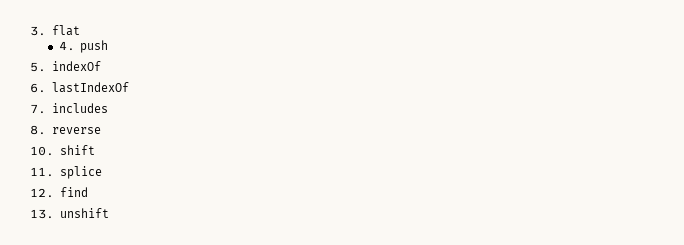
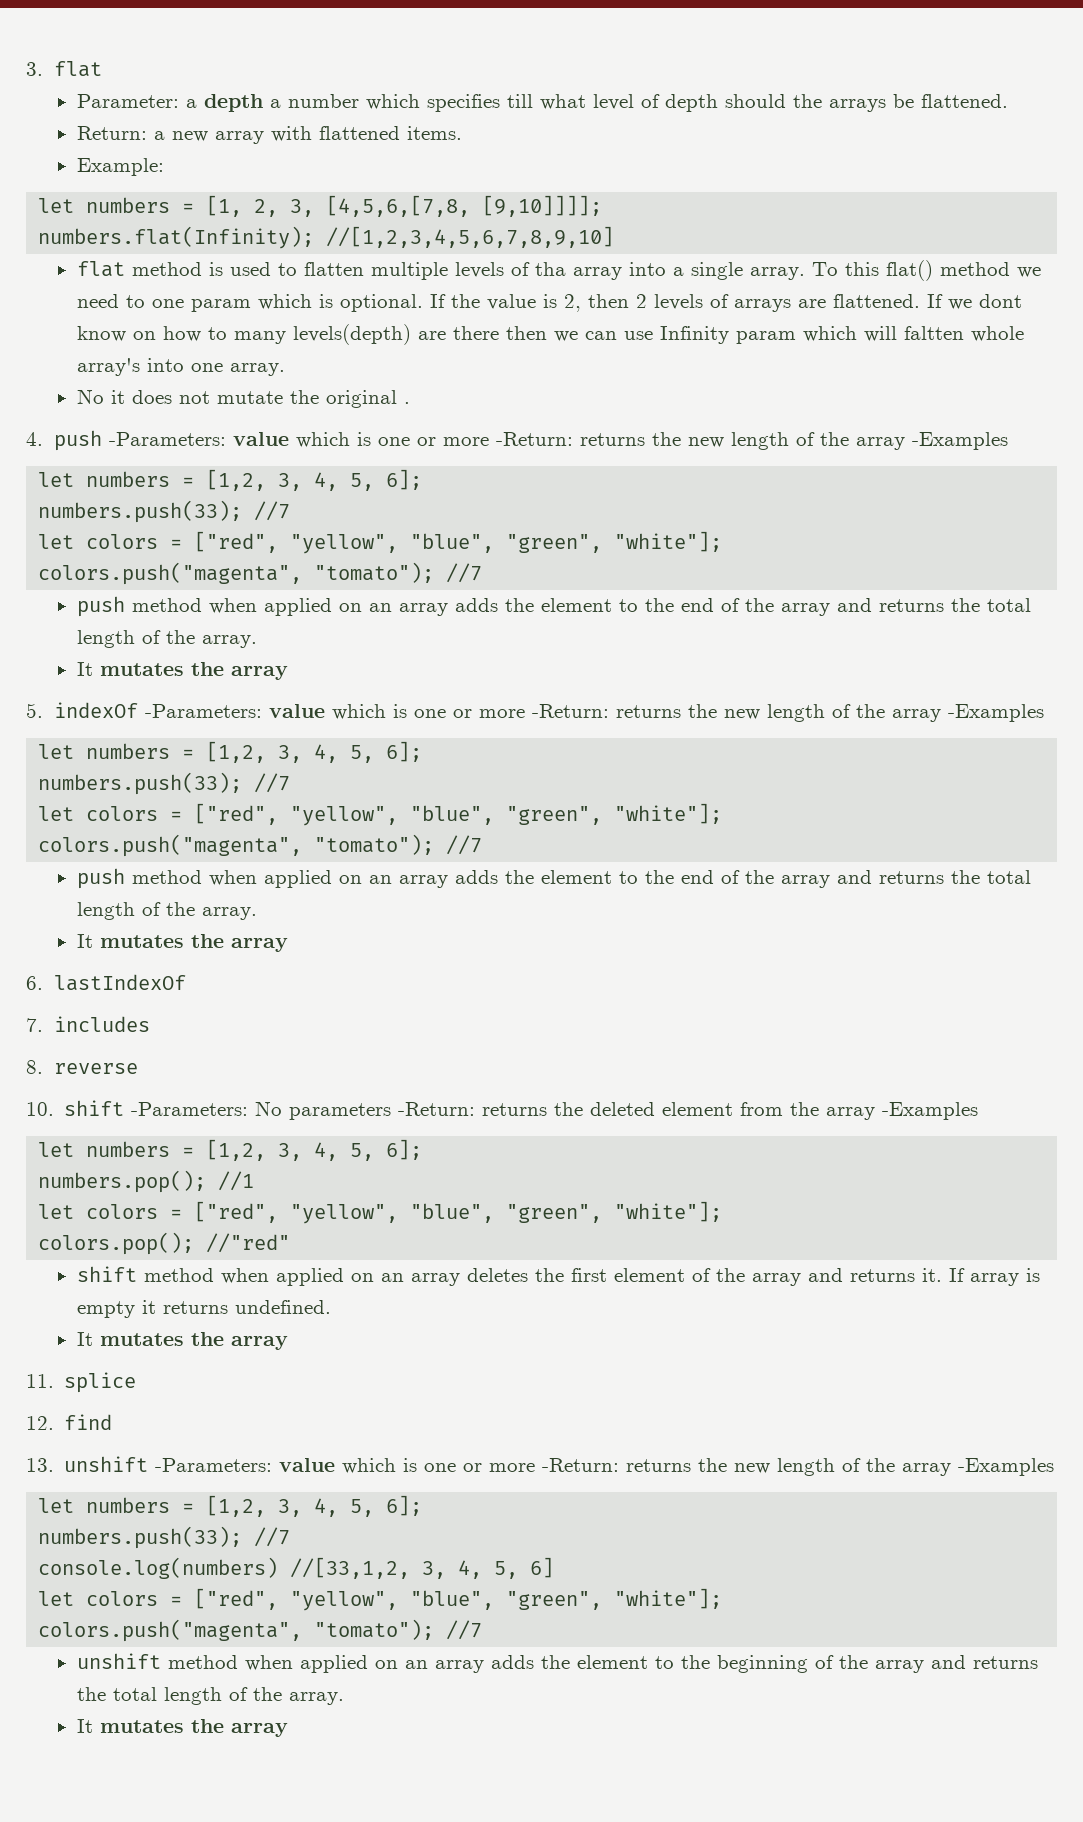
[58,40,109,53] [30,61,101,72] 4. push // 5. indexOf -> [76,94,1008,112] [76,126,462,144] [76,158,164,176] [38,195,603,217] [38,226,615,249] [76,260,1041,281] [76,294,1022,312] [76,324,1024,345] [76,358,285,376] [76,389,410,408] [26,430,1008,451] [38,469,423,491] [38,500,291,523] [38,531,723,554] [38,562,483,585] [76,596,1031,617] [76,630,257,648] [76,662,288,680] [26,702,1044,722] [38,741,423,763] [38,772,291,795] [38,803,723,826] [38,834,483,857] [76,868,1031,889] [76,902,257,920] [76,934,288,952] Parameter: a depth a number which specifies till what level of depth should the arrays be flattened. // Return: a new array with flattened items. // Example: // let numbers = [1, 2, 3, [4,5,6,[7,8, [9,10]]]]; // numbers.flat(Infinity); //[1,2,3,4,5,6,7,8,9,10] // flat method is used to flatten multiple levels of tha array into a single array. To this flat() method we need to one param which is optional. If the value is 2, then 2 levels of arrays are flattened. If we dont know on how to many levels(depth) are there then we can use Infinity param which will faltten whole array's into one array. // No it does not mutate the original . // 4. push -Parameters: value which is one or more -Return: returns the new length of the array -Examples // let numbers = [1,2, 3, 4, 5, 6]; // numbers.push(33); //7 // let colors = ["red", "yellow", "blue", "green", "white"]; // colors.push("magenta", "tomato"); //7 // push method when applied on an array adds the element to the end of the array and returns the total length of the array. // It mutates the array // 5. indexOf -Parameters: value which is one or more -Return: returns the new length of the array -Examples // let numbers = [1,2, 3, 4, 5, 6]; // numbers.push(33); //7 // let colors = ["red", "yellow", "blue", "green", "white"]; // colors.push("magenta", "tomato"); //7 // push method when applied on an array adds the element to the end of the array and returns the total length of the array. // It mutates the array
(95, 150) none -> [131,1101,979,1120] [38,1139,423,1161] [38,1170,255,1193] [38,1201,723,1224] [38,1232,291,1255] [76,1266,1040,1286] [76,1300,331,1318] [76,1332,288,1350] -Parameters: No parameters -Return: returns the deleted element from the array -Examples // let numbers = [1,2, 3, 4, 5, 6]; // numbers.pop(); //1 // let colors = ["red", "yellow", "blue", "green", "white"]; // colors.pop(); //"red" // shift method when applied on an array deletes the first element of the array and returns it. If array is empty it returns undefined. // It mutates the array
(109, 213) none -> [155,1458,1055,1476] [38,1495,423,1517] [38,1526,291,1549] [38,1557,555,1579] [38,1588,723,1611] [38,1619,483,1642] [76,1653,1038,1673] [76,1687,344,1705] [76,1719,288,1737] -Parameters: value which is one or more -Return: returns the new length of the array -Examples // let numbers = [1,2, 3, 4, 5, 6]; // numbers.push(33); //7 // console.log(numbers) //[33,1,2, 3, 4, 5, 6] // let colors = ["red", "yellow", "blue", "green", "white"]; // colors.push("magenta", "tomato"); //7 // unshift method when applied on an array adds the element to the beginning of the array and returns the total length of the array. // It mutates the array

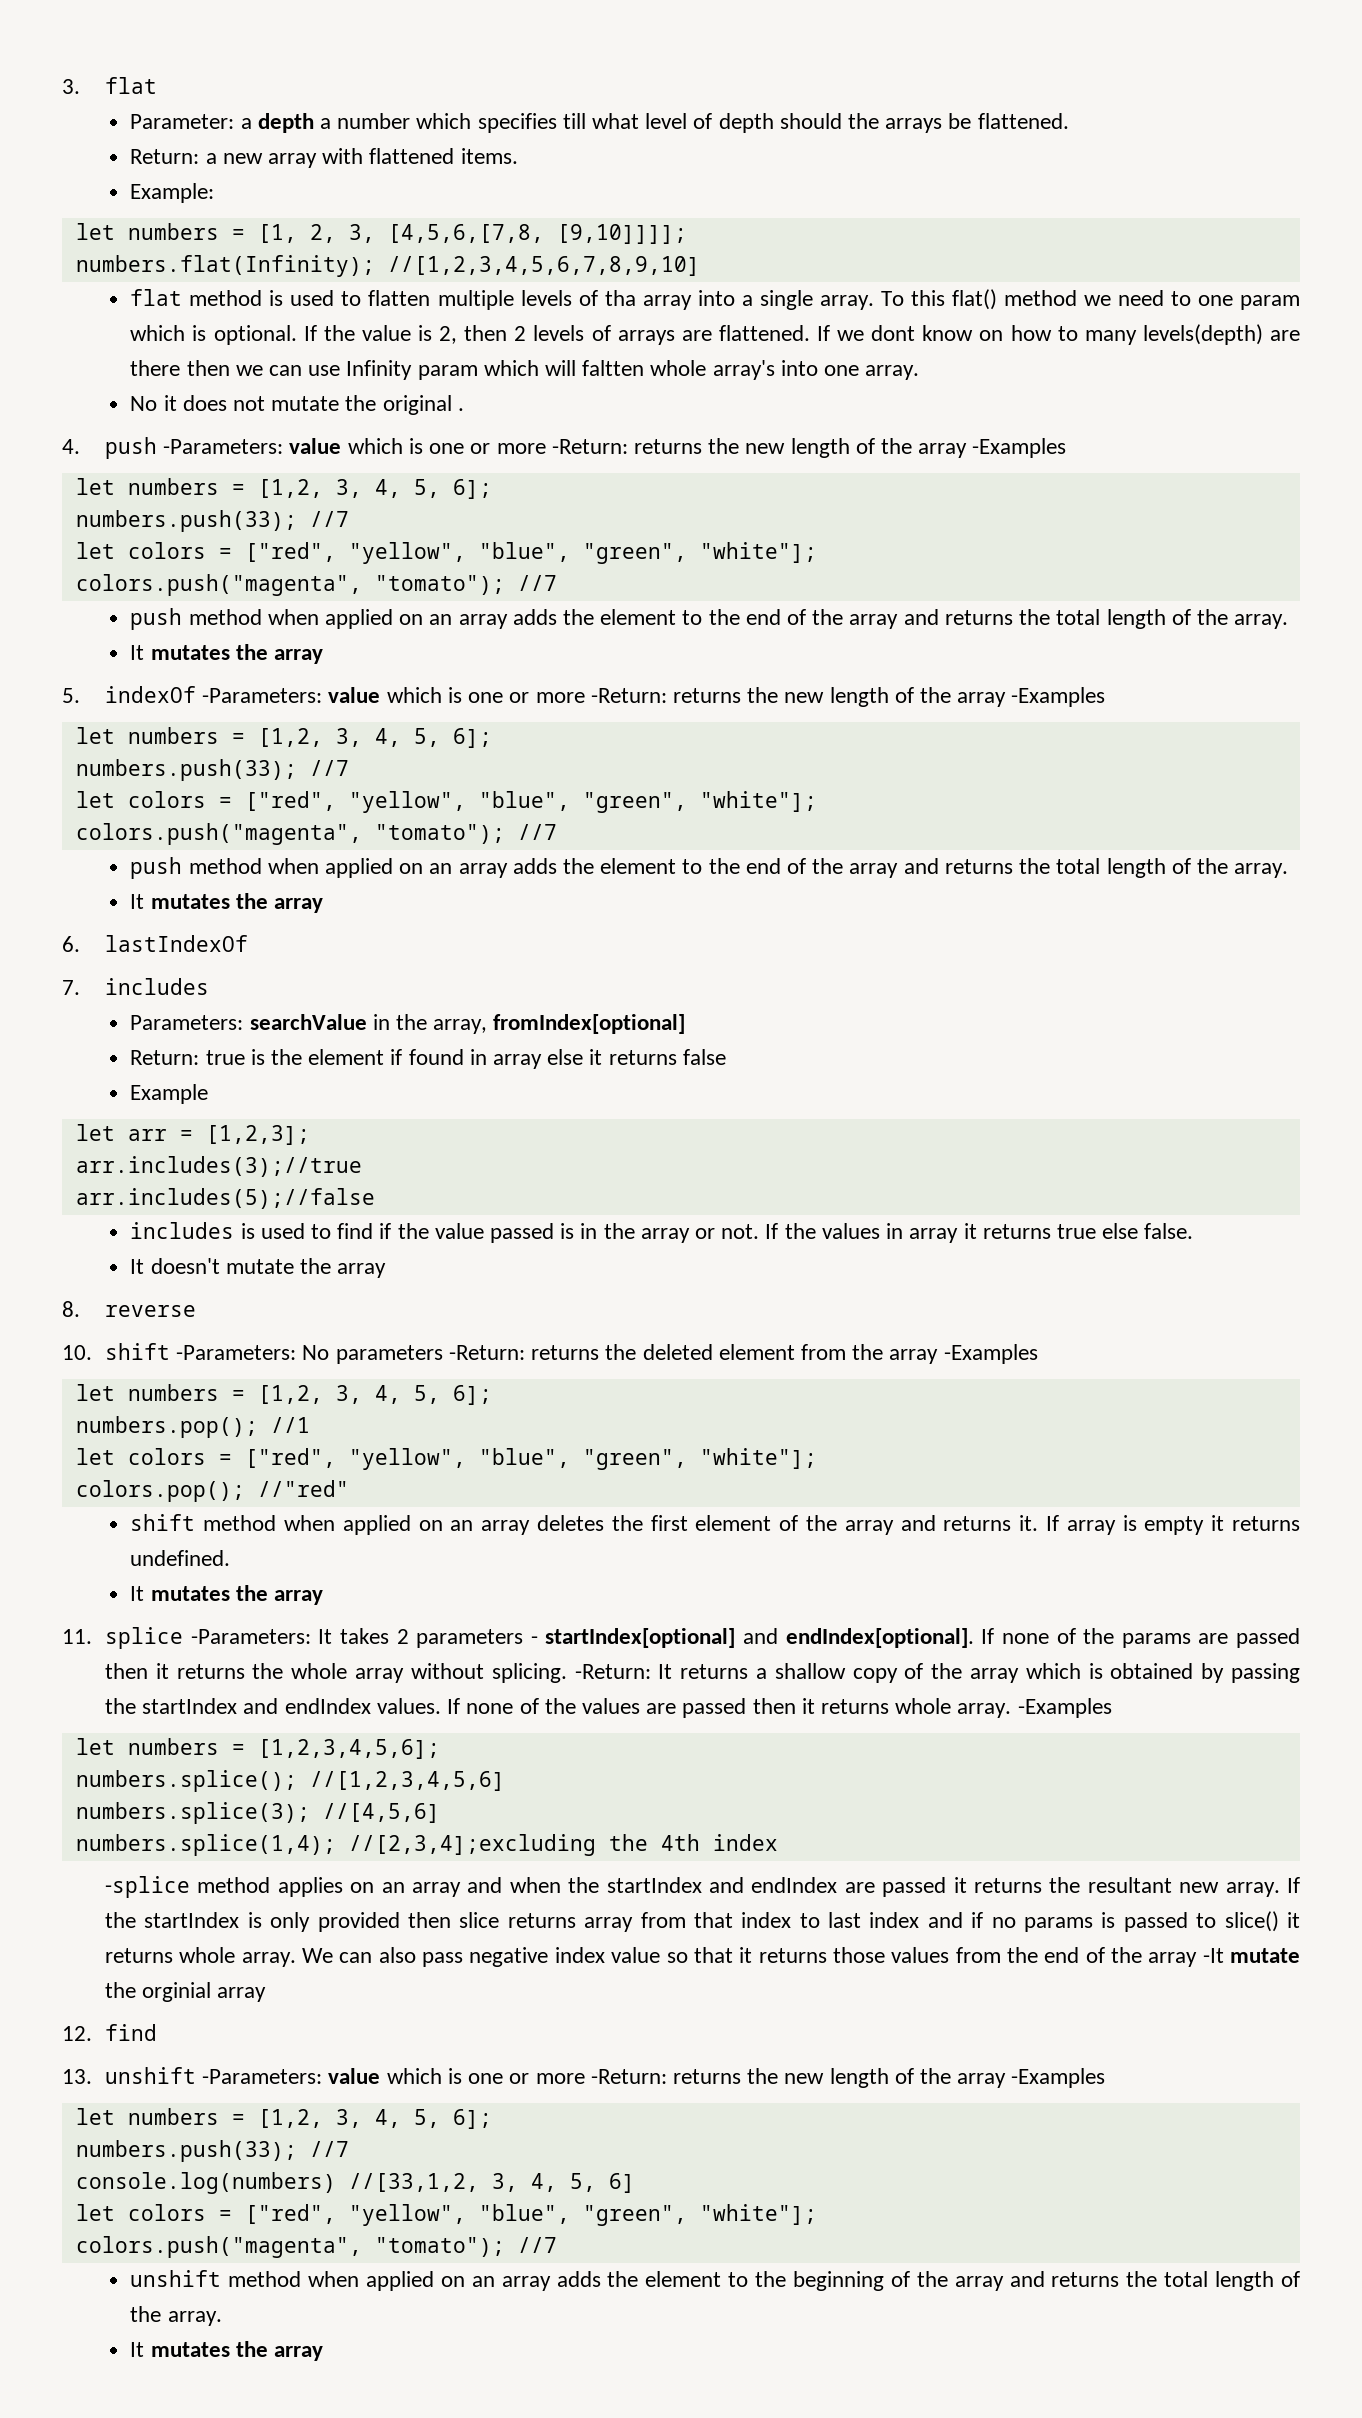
(150, 1024) none -> [130,1014,686,1034] [130,1049,726,1069] [130,1084,209,1104] [75,1124,310,1145] [75,1156,362,1177] [75,1188,375,1209] [130,1222,1194,1243] [130,1258,387,1278] // Parameters: searchValue in the array, fromIndex[optional] // Return: true is the element if found in array else it returns false // Example // let arr = [1,2,3]; // arr.includes(3);//true // arr.includes(5);//false // includes is used to find if the value passed is in the array or not. If the values in array it returns true else false. // It doesn't mutate the array
(137, 1382) none -> [190,1628,1300,1648] [105,1663,1301,1683] [105,1698,1112,1718] [75,1738,440,1759] [75,1770,505,1792] [75,1802,440,1824] [75,1834,778,1856] [105,1876,1300,1898] [105,1911,1300,1932] [105,1947,1301,1967] [105,1982,267,2002] -Parameters: It takes 2 parameters - startIndex[optional] and endIndex[optional]. If none of the params are passed then it returns the whole array without splicing. -Return: It returns a shallow copy of the array which is obtained by passing the startIndex and endIndex values. If none of the values are passed then it returns whole array. -Examples // let numbers = [1,2,3,4,5,6]; // numbers.splice(); //[1,2,3,4,5,6] // numbers.splice(3); //[4,5,6] // numbers.splice(1,4); //[2,3,4];excluding the 4th index // -splice method applies on an array and when the startIndex and endIndex are passed it returns the resultant new array. If the startIndex is only provided then slice returns array from that index to last index and if no params is passed to slice() it returns whole array. We can also pass negative index value so that it returns those values from the end of the array -It mutate the orginial array

